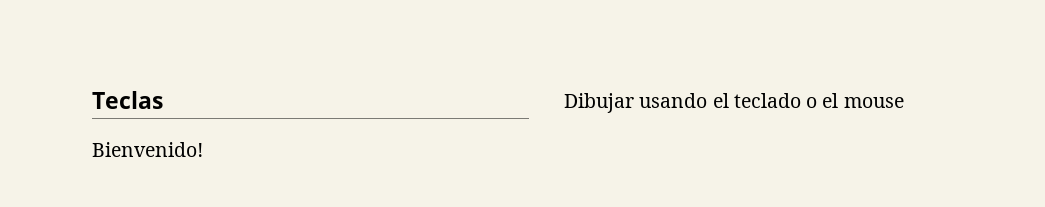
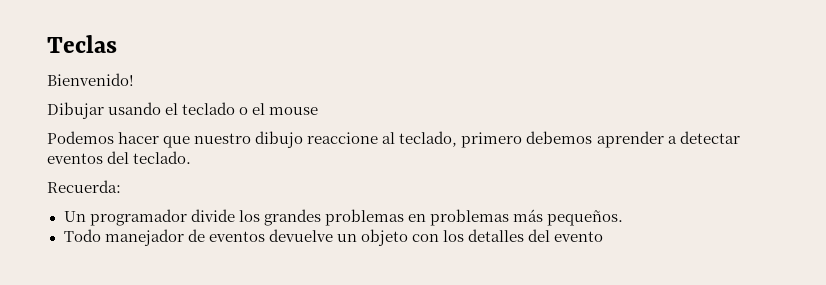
(904, 102) none -> [47,131,740,148] [47,151,192,164] [47,180,121,193] [63,209,623,226] [63,229,604,246] // Podemos hacer que nuestro dibujo reaccione al teclado, primero debemos aprender a detectar eventos del teclado. // Recuerda: // Un programador divide los grandes problemas en problemas más pequeños. // Todo manejador de eventos devuelve un objeto con los detalles del evento

